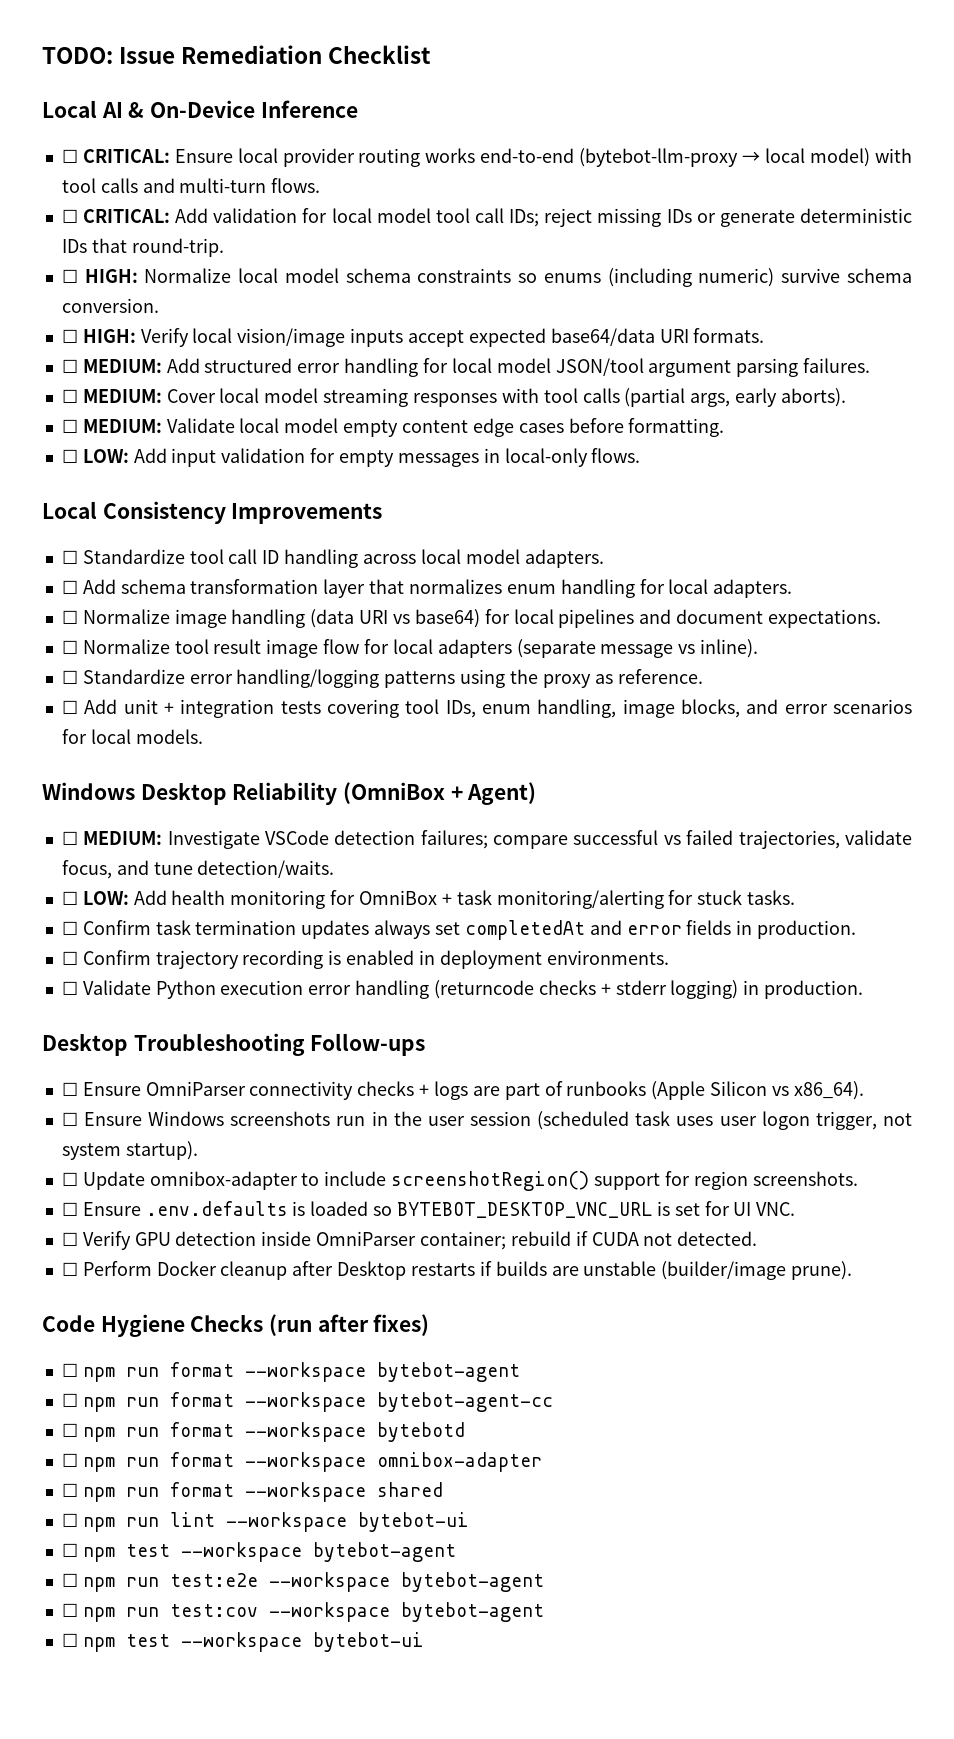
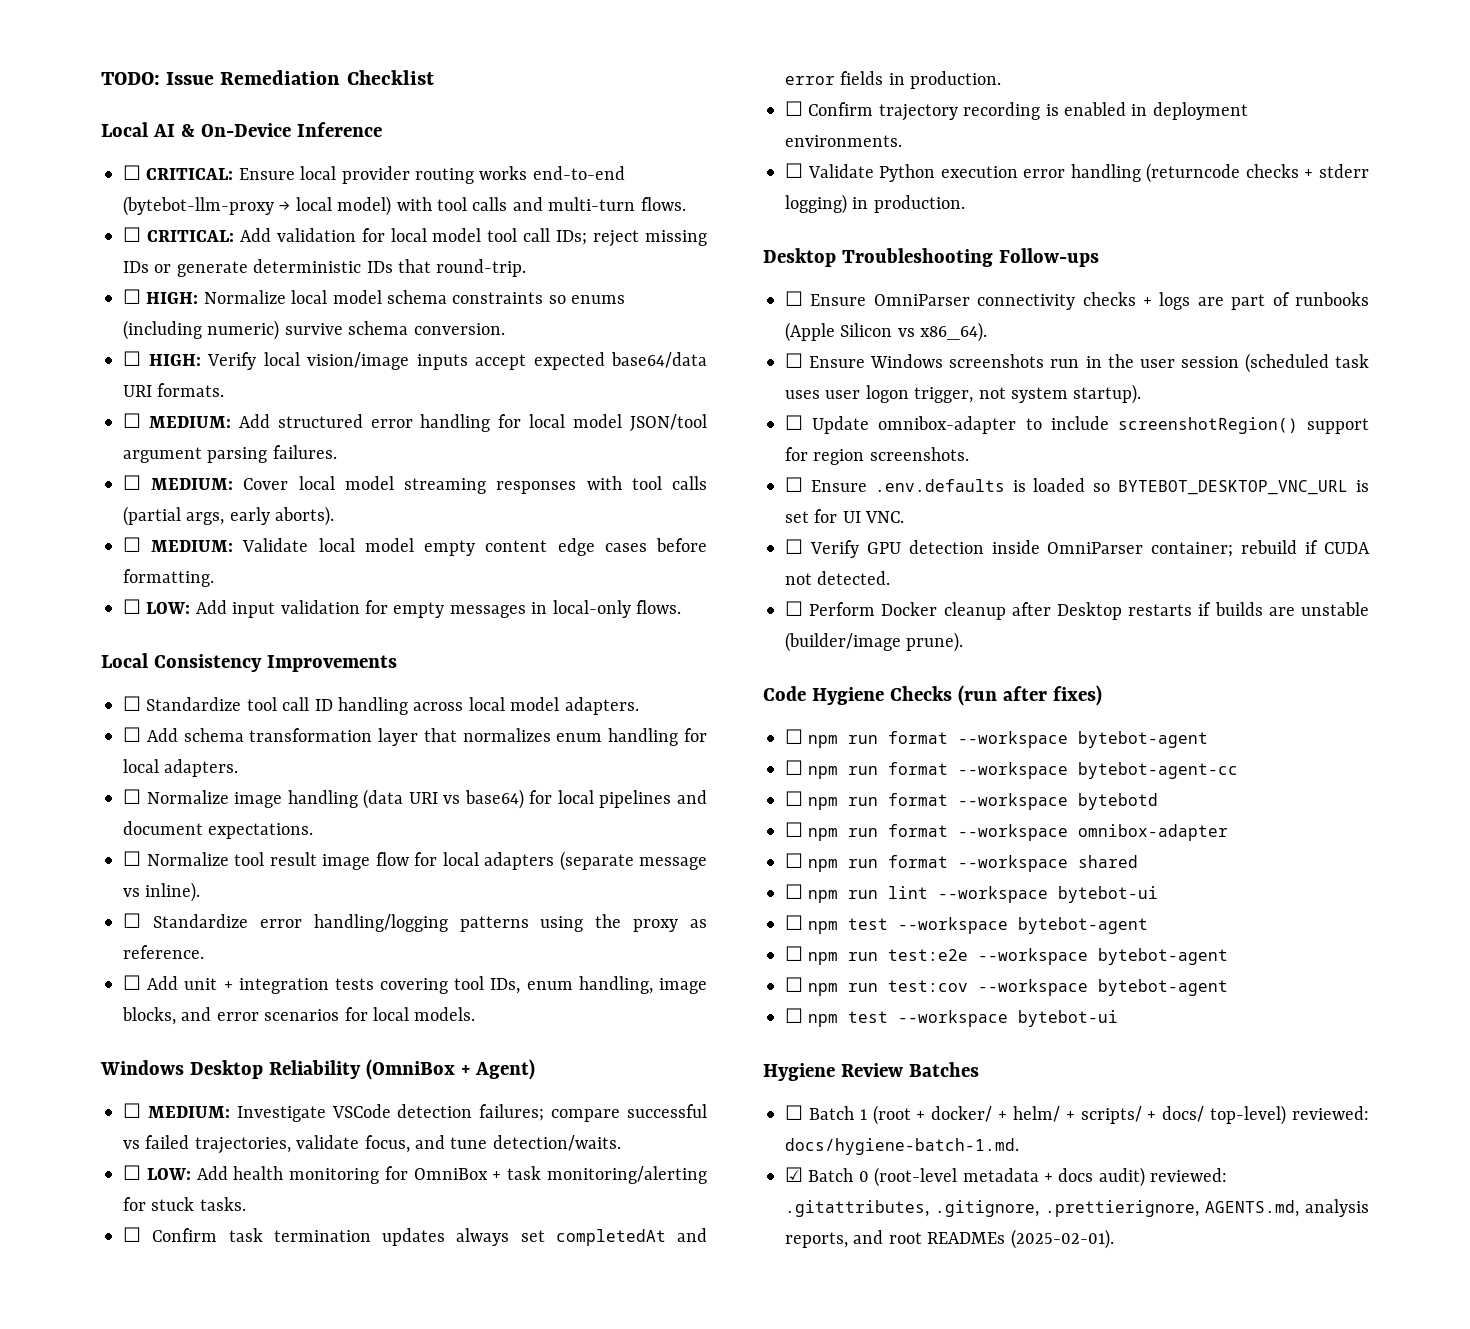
(424, 1642) none -> [763,1062,979,1081] [785,1105,1369,1125] [785,1138,1019,1155] [785,1167,1228,1187] [785,1199,1369,1217] [785,1229,1114,1249] // Hygiene Review Batches // ☐ Batch 1 (root + docker/ + helm/ + scripts/ + docs/ top-level) reviewed: docs/hygiene-batch-1.md. // ☑ Batch 0 (root-level metadata + docs audit) reviewed: .gitattributes, .gitignore, .prettierignore, AGENTS.md, analysis reports, and root READMEs (2025-02-01).

